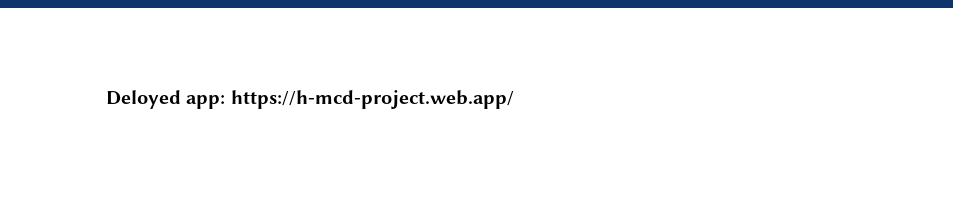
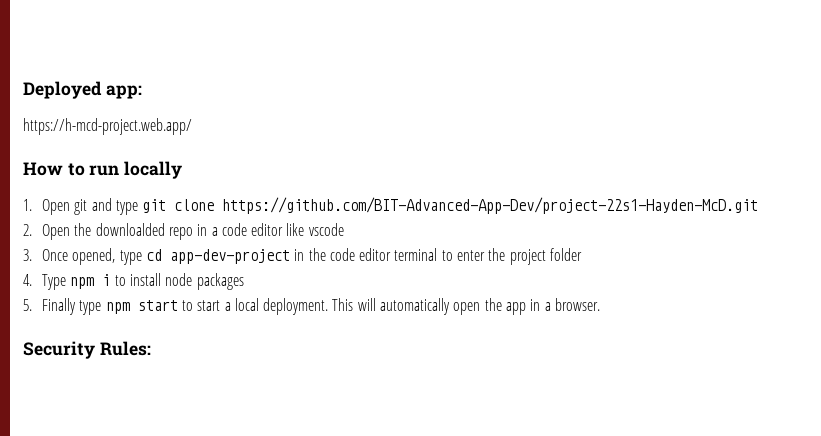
[106,90,181,109] Deloyed -> [23,81,102,99] Deployed
(226, 102) none -> (142, 92) //
(514, 99) none -> [23,161,183,179] [23,197,759,215] [23,223,344,240] [23,248,583,265] [23,273,244,290] [23,298,601,315] [23,341,151,359] // How to run locally // 1. Open git and type git clone https://github.com/BIT-Advanced-App-Dev/project-22s1-Hayden-McD.git // 2. Open the downloalded repo in a code editor like vscode // 3. Once opened, type cd app-dev-project in the code editor terminal to enter the project folder // 4. Type npm i to install node packages // 5. Finally type npm start to start a local deployment. This will automatically open the app in a browser. // Security Rules:

